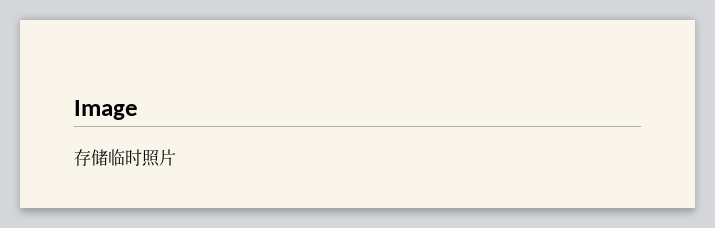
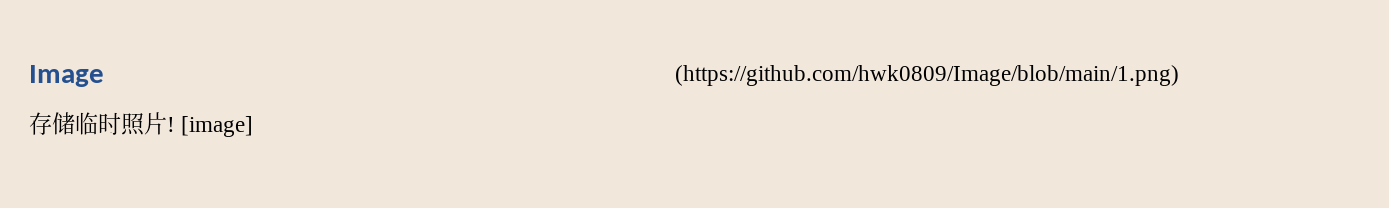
(176, 157) none -> [167,116,254,137] [675,65,1179,86] ! [image] (https://github.com/hwk0809/Image/blob/main/1.png)

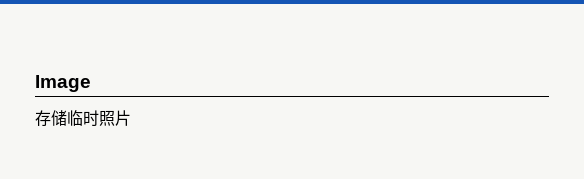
[167,116,254,137] [675,65,1179,86] ! [image] (https://github.com/hwk0809/Image/blob/main/1.png) -> (131, 118) none

